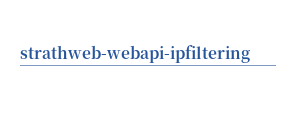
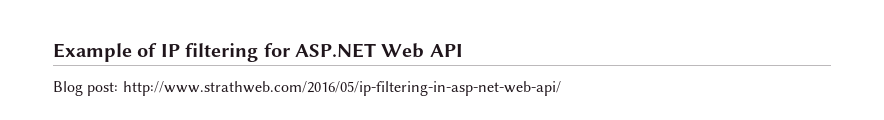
[20,45,250,63] strathweb-webapi-ipfiltering -> [53,43,463,62] [53,81,561,96] Example of IP filtering for ASP.NET Web API // Blog post: http://www.strathweb.com/2016/05/ip-filtering-in-asp-net-web-api/

